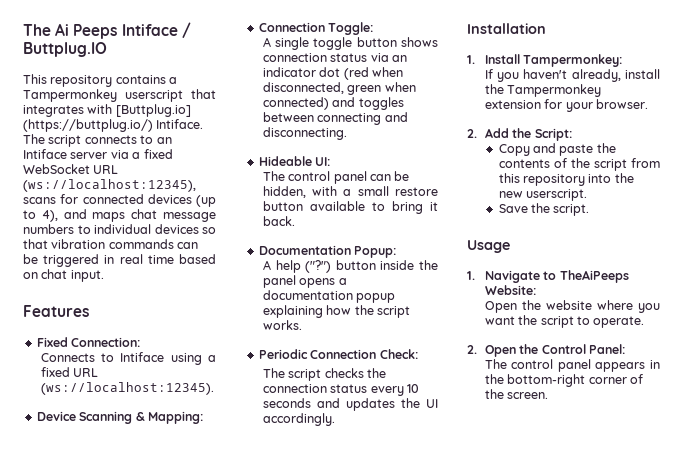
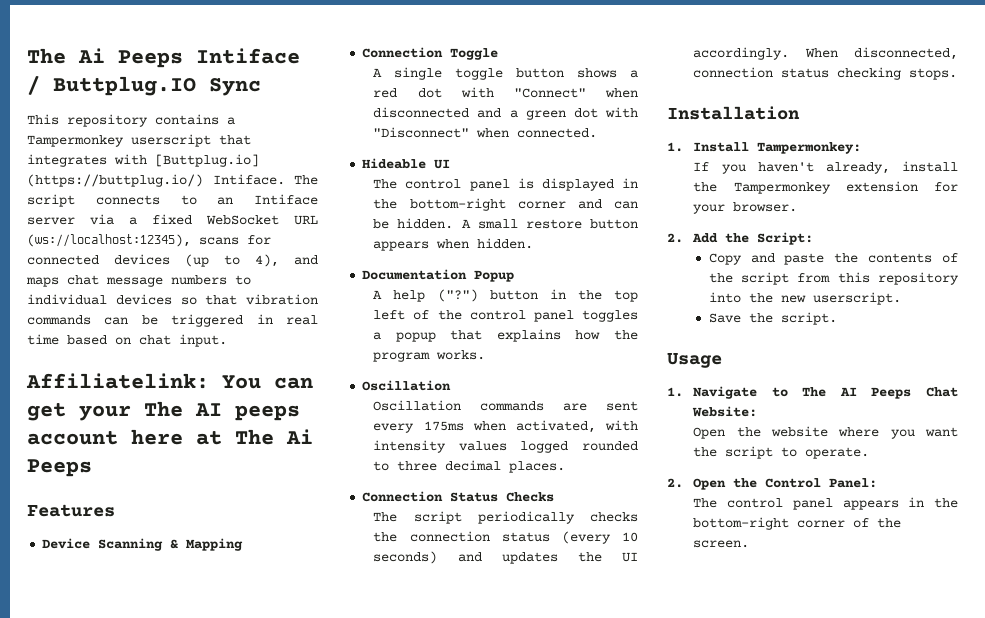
(107, 49) none -> [209,78,261,96] Sync
[23,305,89,317] [36,337,141,347] [40,352,216,365] [40,367,99,377] [40,382,214,395] Features // Fixed Connection: // Connects to Intiface using a fixed URL (ws://localhost:12345). -> [26,373,313,389] [27,401,300,421] [27,429,313,445] [27,459,92,477] [27,504,115,517] Affiliatelink: You can get your The AI peeps account here at The Ai Peeps // Features
[147,411,203,424] [258,22,374,35] Mapping: // Connection Toggle: -> [186,538,244,551] [362,47,499,60] Mapping // Connection Toggle
[262,53,408,62] [262,67,404,80] [262,82,416,95] [262,97,404,110] [262,112,408,125] [262,127,347,140] connection status via an indicator dot (red when disconnected, green when connected) and toggles between connecting and disconnecting. -> [630,70,638,78] [373,87,638,98] [373,107,638,120] [373,127,598,138] a red dot with "Connect" when disconnected and a green dot with "Disconnect" when connected.
[315,157,331,166] [262,171,410,184] [262,186,438,198] [262,201,438,214] [262,216,295,226] UI: // The control panel can be hidden, with a small restore button available to bring it back. -> [434,159,451,169] [373,178,638,191] [373,198,638,211] [373,218,638,229] [373,238,534,251] UI // The control panel is displayed in the bottom-right corner and can be hidden. A small restore button appears when hidden.
[354,246,397,258] Popup: -> [474,270,515,282] Popup
[380,260,438,270] [262,275,347,288] [262,290,396,303] [262,305,323,318] inside the panel opens a documentation popup explaining -> [549,289,638,302] [373,310,638,322] [373,329,561,342] in the top left of the control panel toggles a popup that explains
[377,306,411,318] script -> [373,352,431,362] program
[258,349,418,359] [262,368,322,381] Periodic Connection Check: // The script -> [362,380,452,391] [373,400,638,411] [373,420,638,433] [373,440,638,453] [373,460,566,473] [362,491,555,502] [373,511,575,524] Oscillation // Oscillation commands are sent every 175ms when activated, with intensity values logged rounded to three decimal places. // Connection Status Checks // The script periodically
[370,384,420,396] [262,398,311,408] every 10 seconds -> [561,531,638,544] [373,551,438,564] (every 10 seconds)
(335, 419) none -> [804,47,958,60] [693,67,958,80] When disconnected, connection status checking stops.
[559,270,629,283] TheAiPeeps -> [802,387,958,399] The AI Peeps Chat

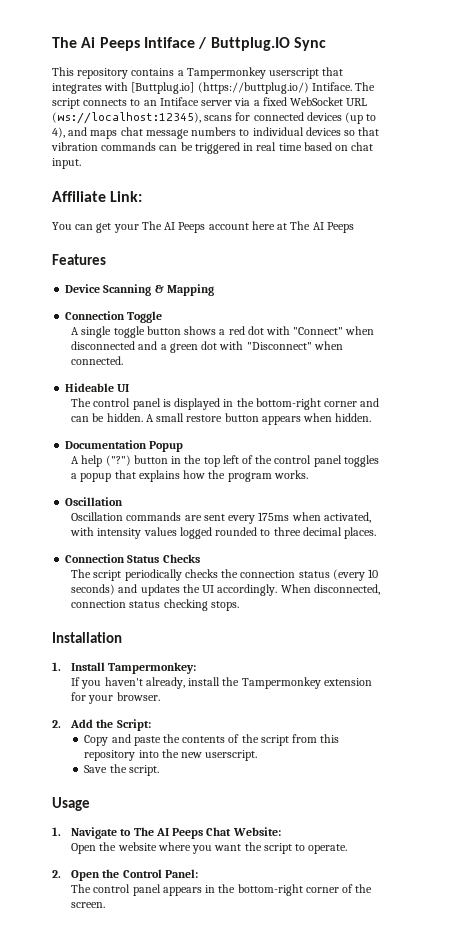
[26,373,209,389] Affiliatelink: -> [52,191,143,202] Affiliate Link: //
[235,405,300,421] peeps -> [178,222,206,233] Peeps
[286,429,313,444] Ai -> [312,222,324,230] AI

